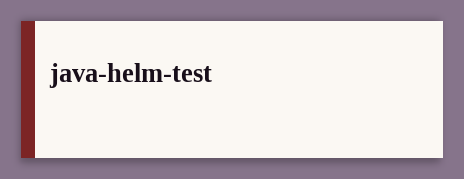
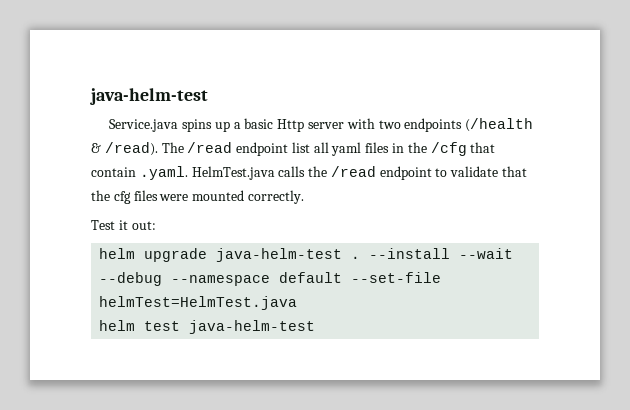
[49,63,212,88] java-helm-test -> [90,88,208,105] [109,118,534,132] [91,142,496,156] [91,166,528,180] [91,190,304,204] [91,220,156,230] [99,248,514,262] [99,272,442,286] [99,296,298,310] [99,320,316,334] java-helm-test // Service.java spins up a basic Http server with two endpoints (/health & /read). The /read endpoint list all yaml files in the /cfg that contain .yaml. HelmTest.java calls the /read endpoint to validate that the cfg files were mounted correctly. // Test it out: // helm upgrade java-helm-test . --install --wait --debug --namespace default --set-file helmTest=HelmTest.java // helm test java-helm-test

